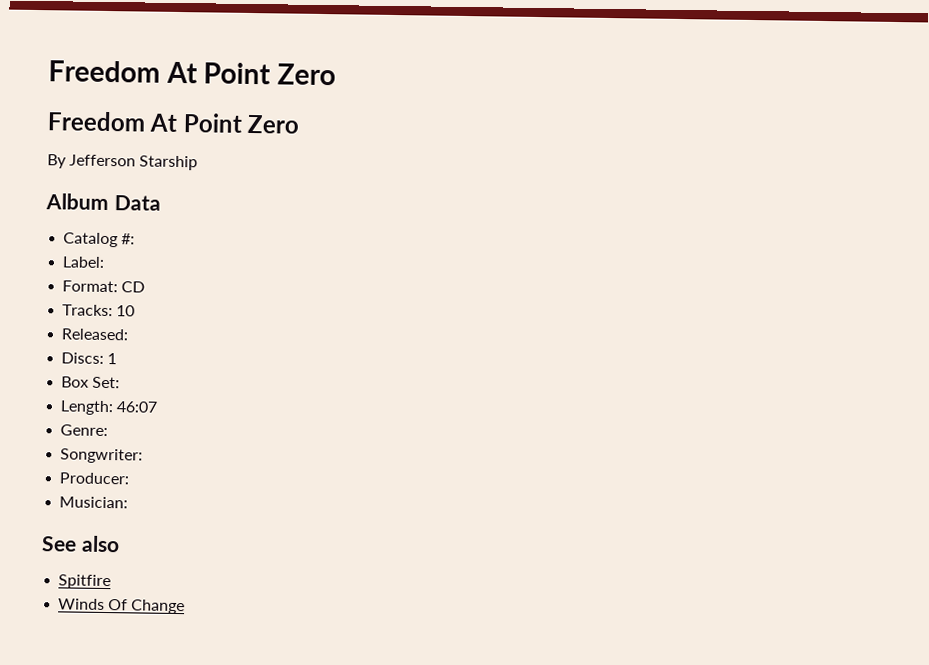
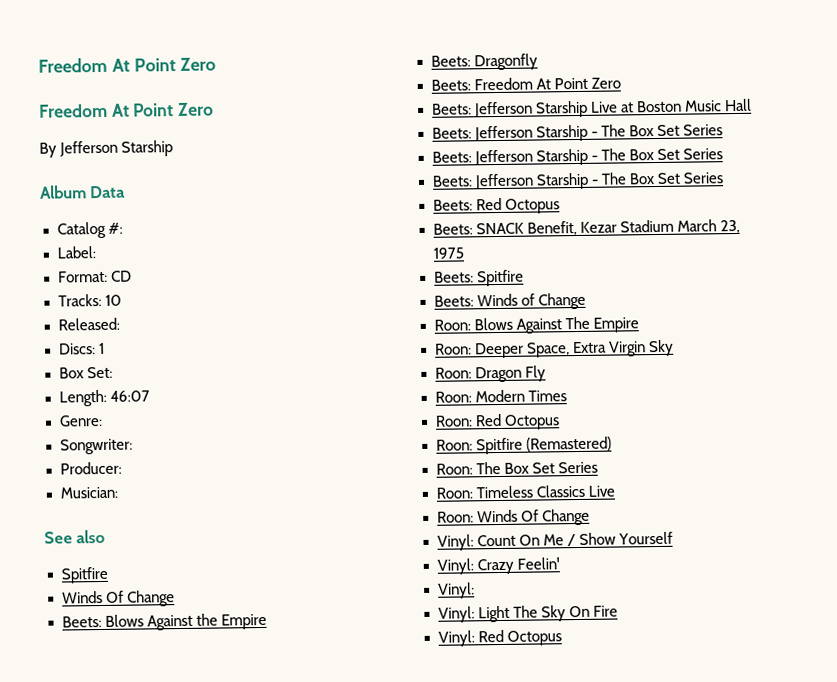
(186, 607) none -> [61,613,267,631] [430,53,538,71] [430,77,621,91] [431,98,752,118] [431,124,723,142] [431,148,723,166] [431,172,724,190] [432,197,560,214] [432,219,740,236] [432,247,464,259] [433,269,524,287] [433,292,586,310] [433,316,639,334] [434,339,674,359] [434,365,546,383] [434,389,567,403] [434,413,560,430] [435,436,612,455] [435,461,598,475] [435,484,615,499] [436,508,590,526] [436,531,673,551] [436,557,560,575] [437,582,475,599] [437,605,618,623] [437,629,562,647] // Beets: Blows Against the Empire // Beets: Dragonfly // Beets: Freedom At Point Zero // Beets: Jefferson Starship Live at Boston Music Hall // Beets: Jefferson Starship - The Box Set Series // Beets: Jefferson Starship - The Box Set Series // Beets: Jefferson Starship - The Box Set Series // Beets: Red Octopus // Beets: SNACK Benefit, Kezar Stadium March 23, 1975 // Beets: Spitfire // Beets: Winds of Change // Roon: Blows Against The Empire // Roon: Deeper Space, Extra Virgin Sky // Roon: Dragon Fly // Roon: Modern Times // Roon: Red Octopus // Roon: Spitfire (Remastered) // Roon: The Box Set Series // Roon: Timeless Classics Live // Roon: Winds Of Change // Vinyl: Count On Me / Show Yourself // Vinyl: Crazy Feelin' // Vinyl: // Vinyl: Light The Sky On Fire // Vinyl: Red Octopus

